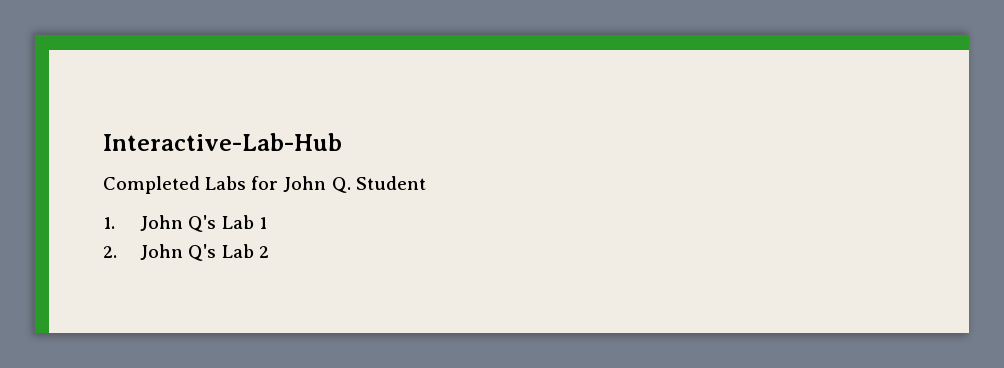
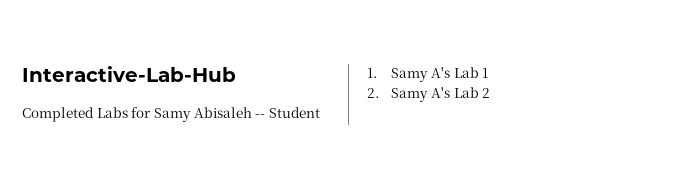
[283,176,351,193] John Q. -> [153,107,266,122] Samy Abisaleh --
[140,215,217,232] John Q's -> [391,67,451,82] Samy A's
[140,244,217,261] John Q's -> [391,87,451,102] Samy A's

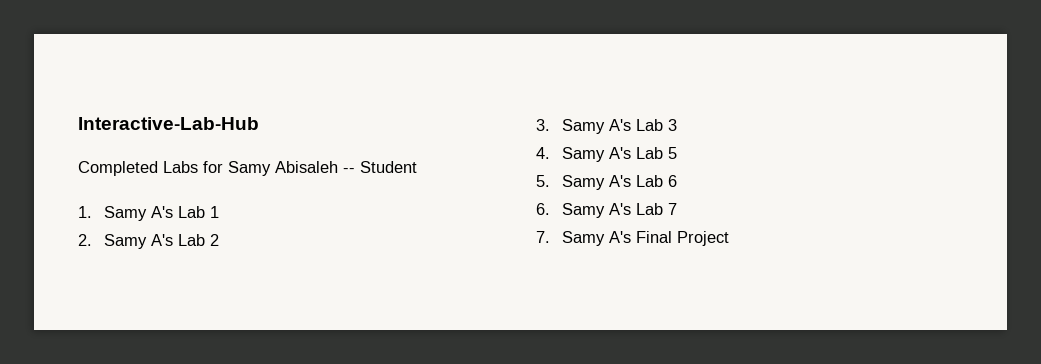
(491, 93) none -> [536,119,678,134] [536,147,678,162] [536,175,678,190] [536,203,678,218] [536,231,730,246] // 3. Samy A's Lab 3 // 4. Samy A's Lab 5 // 5. Samy A's Lab 6 // 6. Samy A's Lab 7 // 7. Samy A's Final Project

